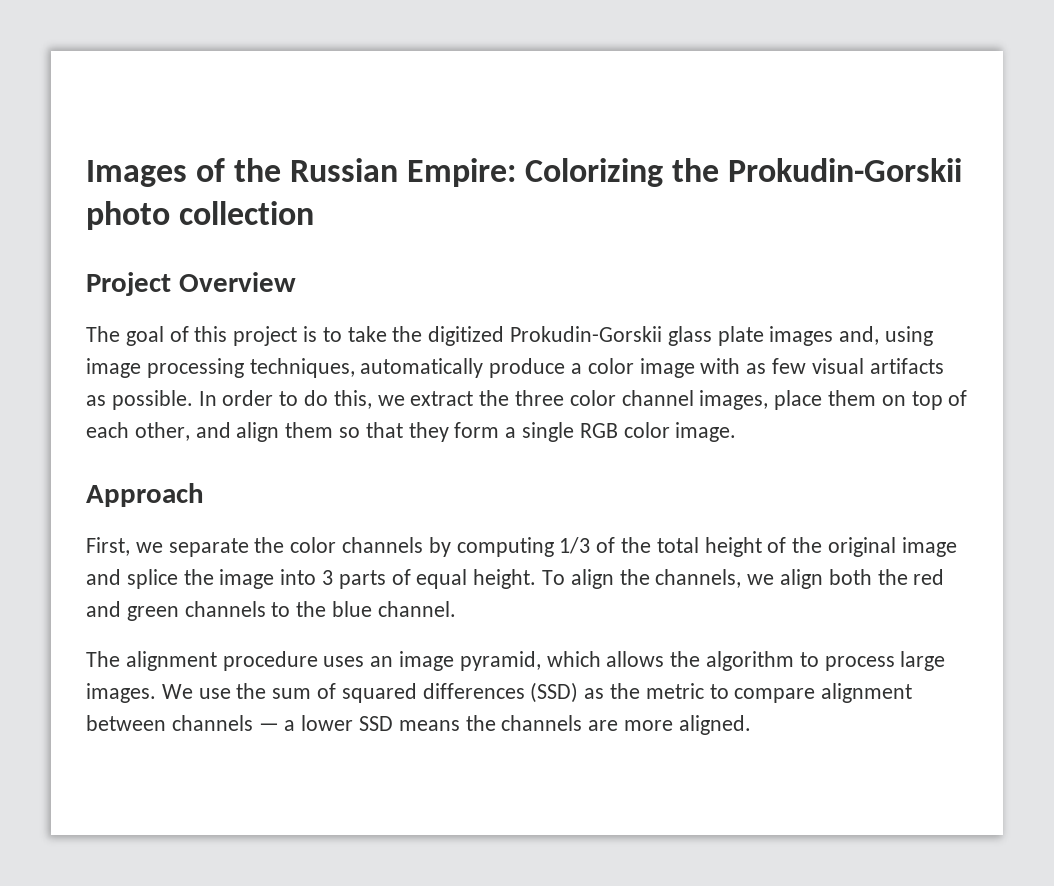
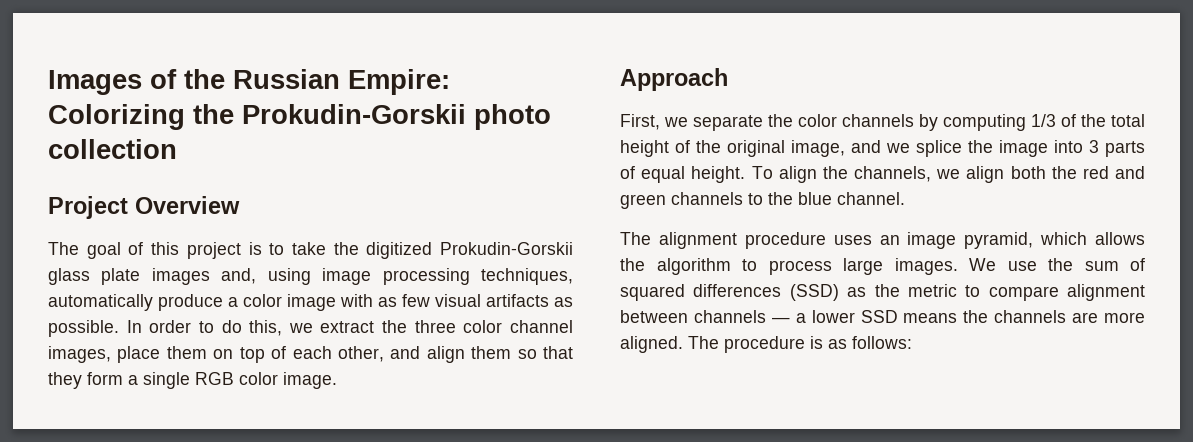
[901,537,957,557] [86,569,121,585] image and -> [791,140,910,157] image, and we
(751, 725) none -> [688,336,912,353] The procedure is as follows:

